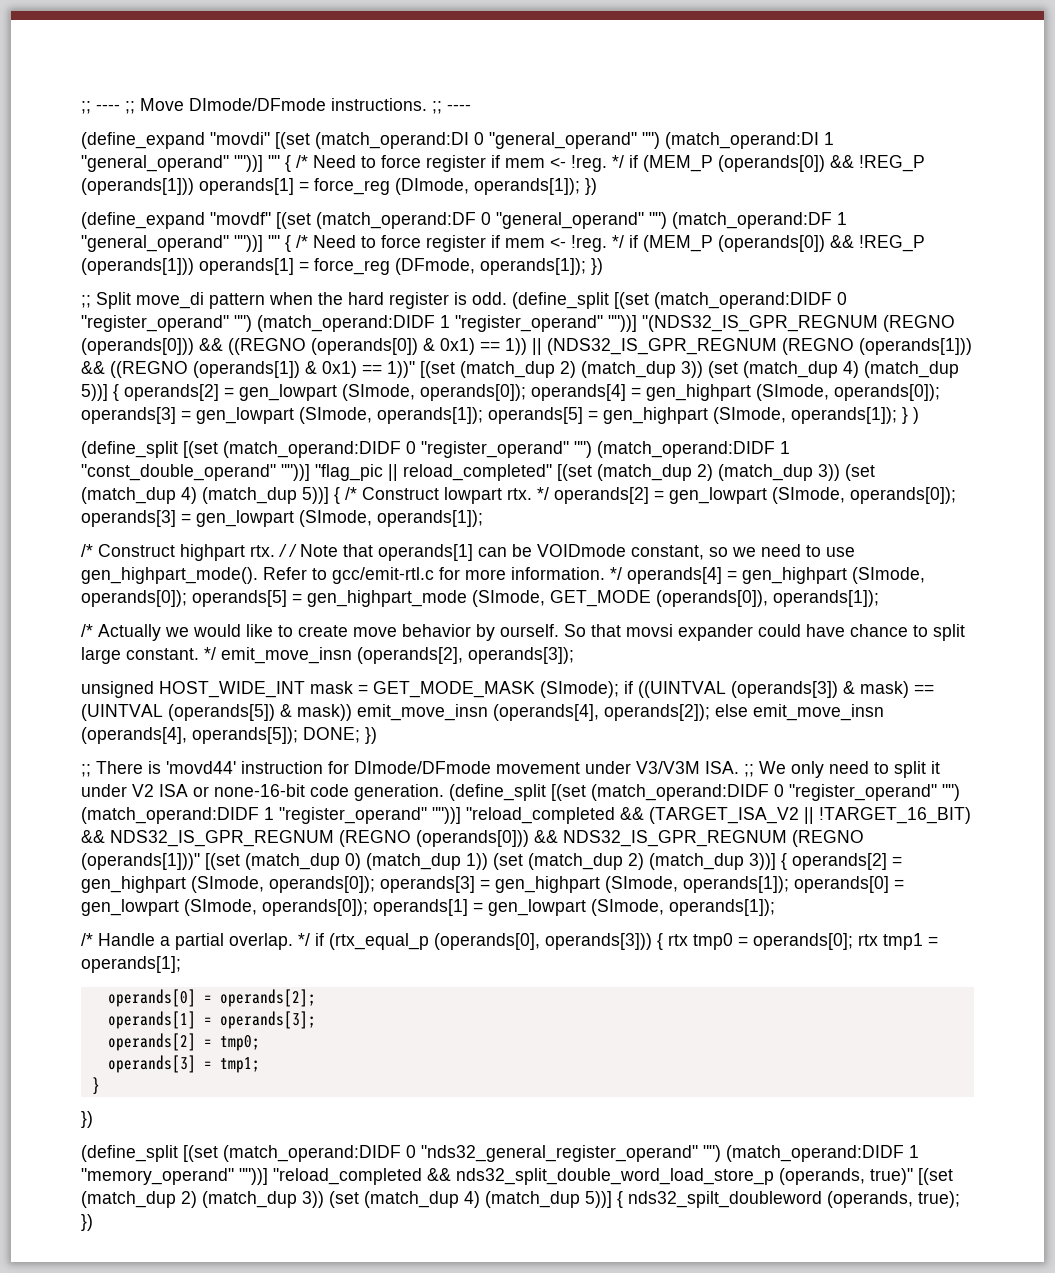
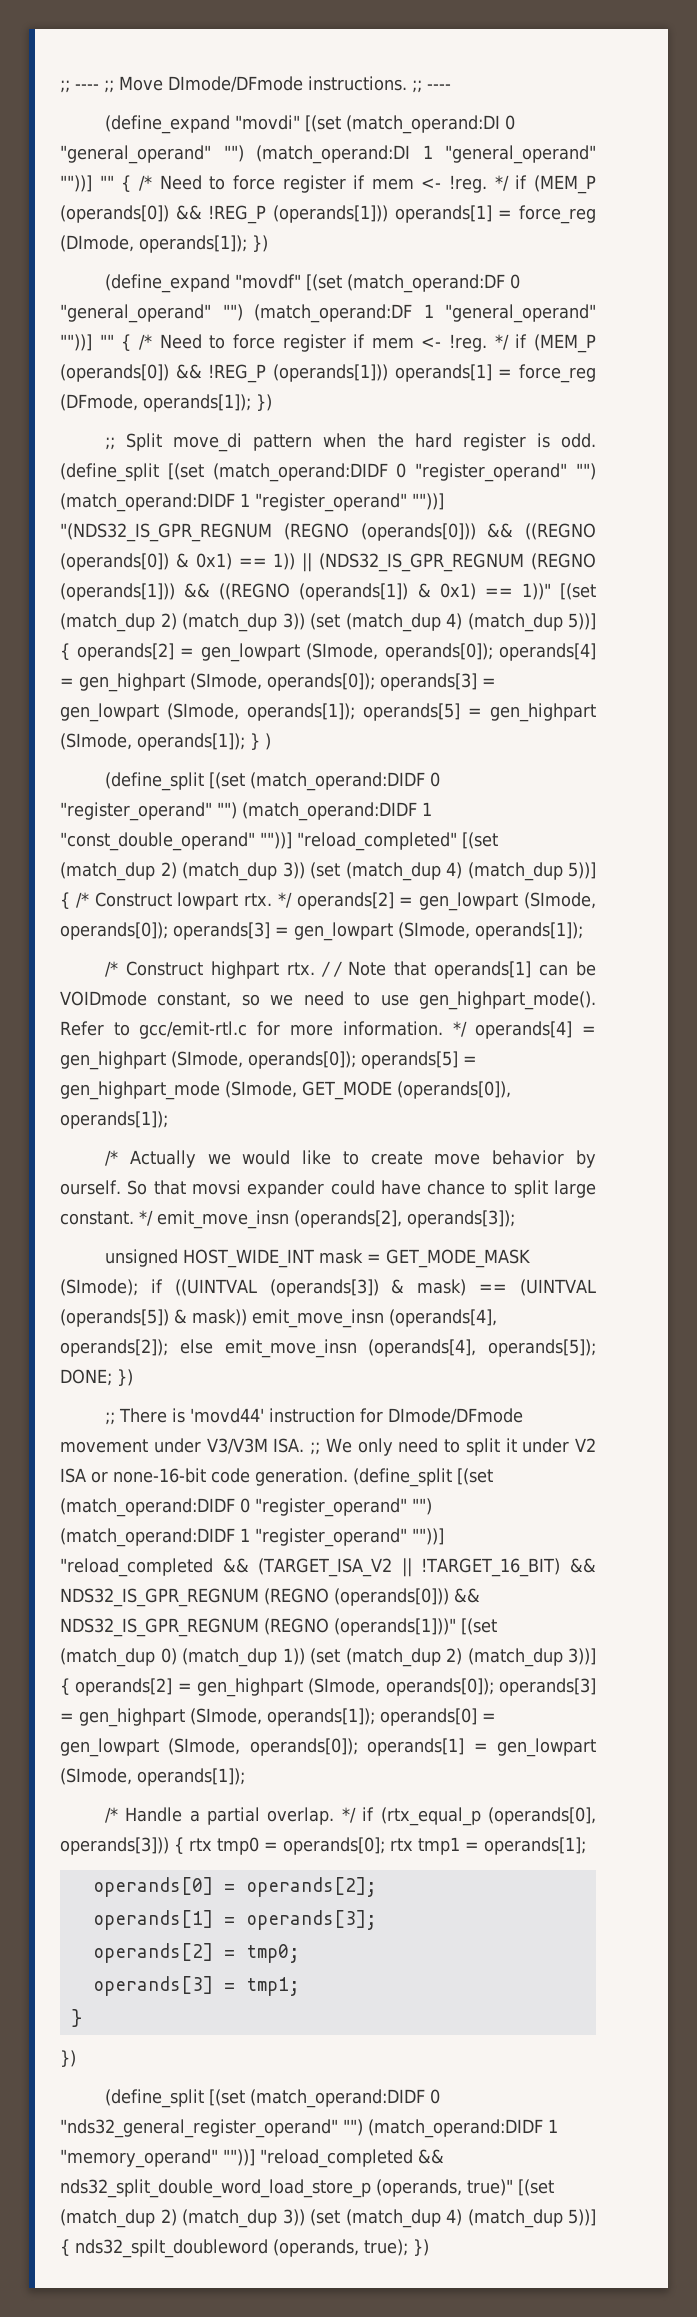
[315,464,552,481] "flag_pic || reload_completed" -> [297,832,457,851] "reload_completed"

